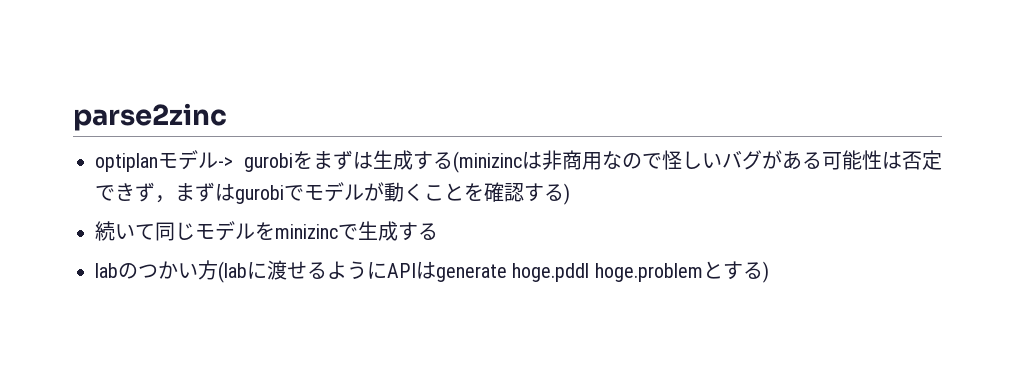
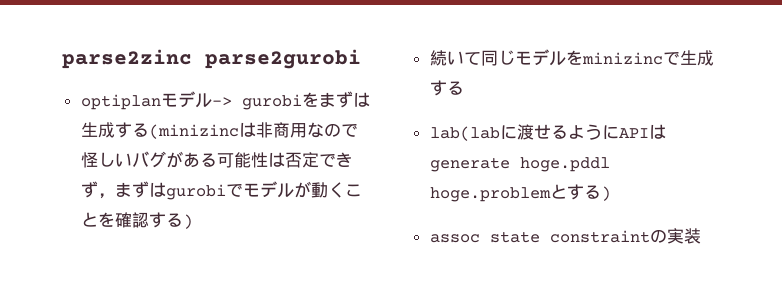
(227, 117) none -> [205,49,361,69] parse2gurobi
[95,260,247,283] labのつかい方(lab -> [429,126,500,141] lab(lab
(769, 272) none -> [429,228,701,244] // assoc state constraintの実装

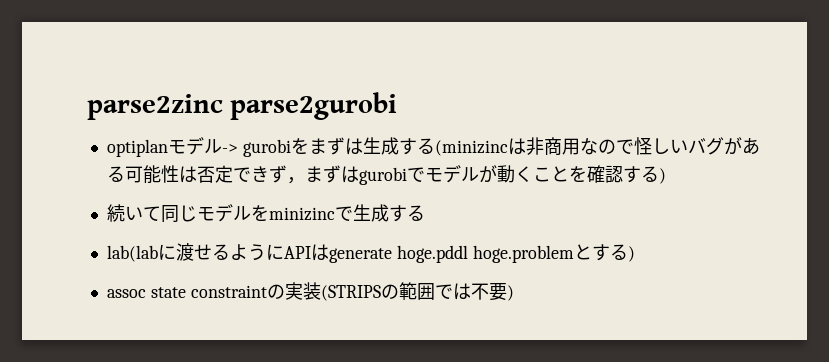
(701, 236) none -> [320,282,514,301] (STRIPSの範囲では不要)

